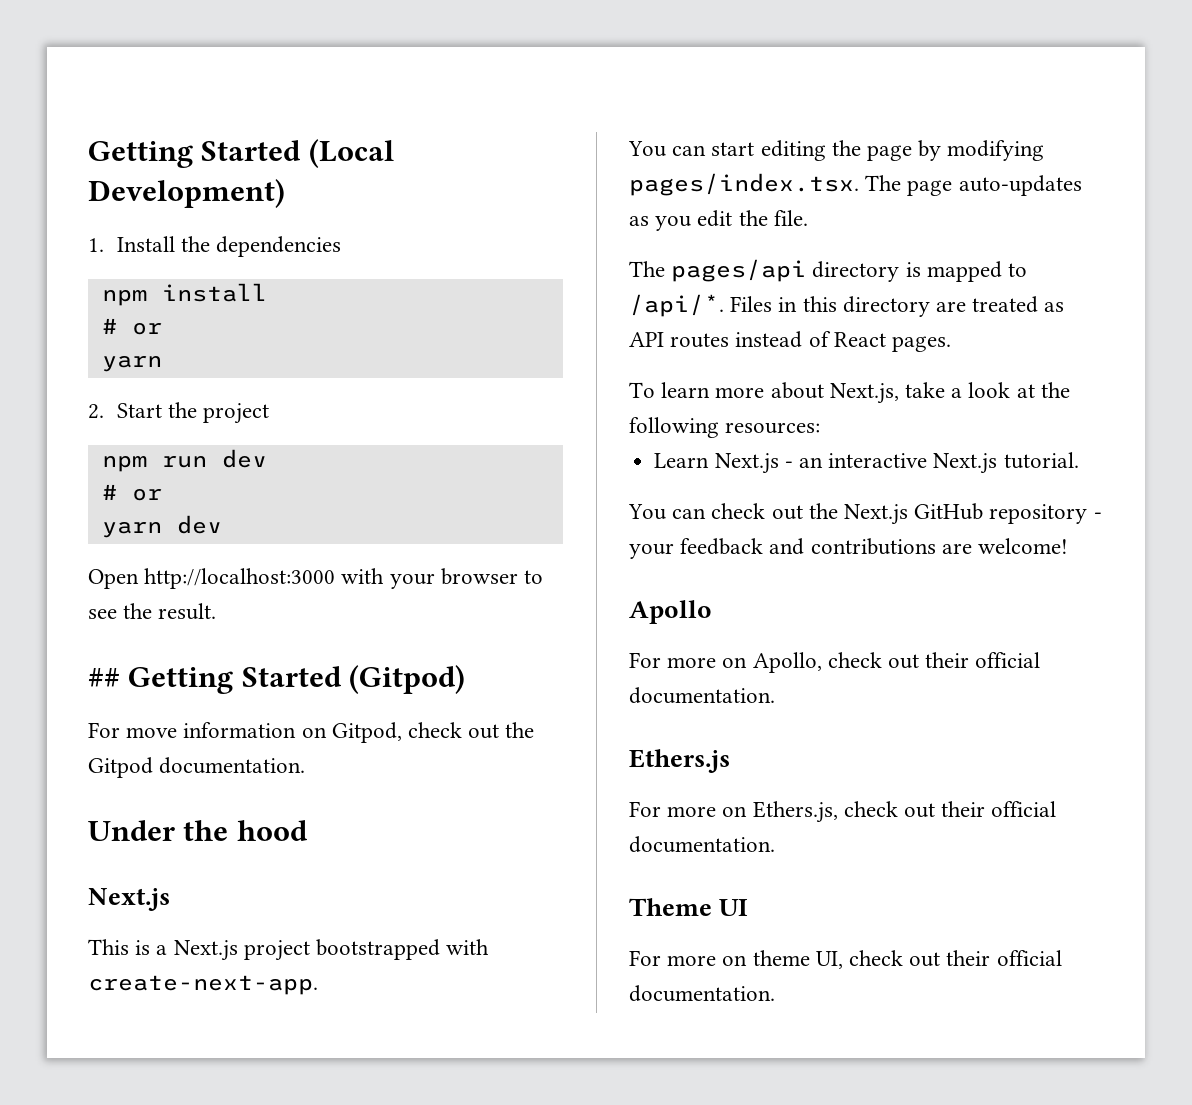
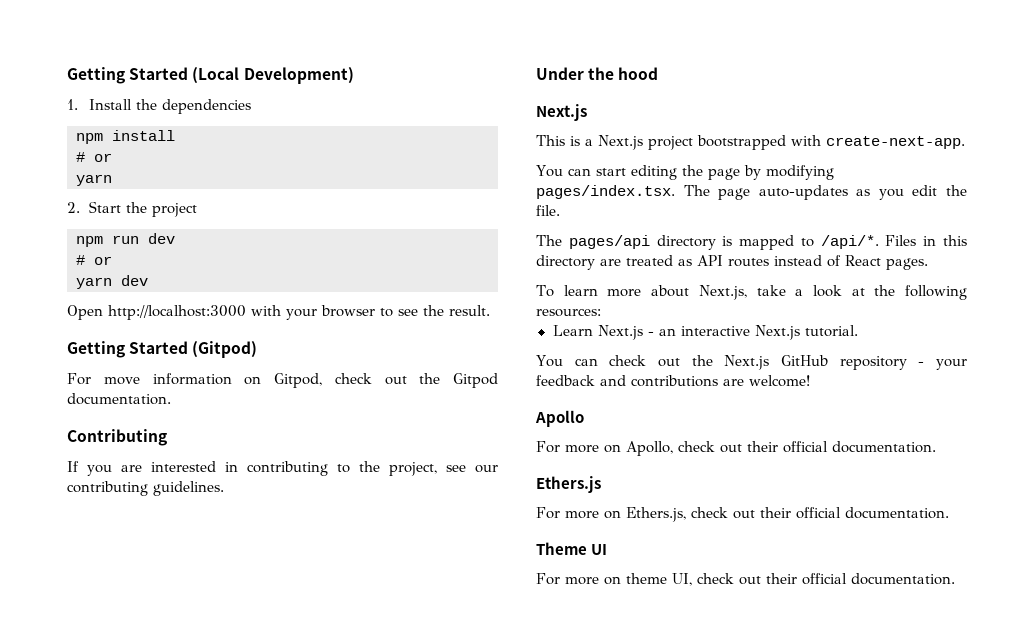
[88,668,120,687] ## -> (490, 310) none
(306, 765) none -> [67,429,167,446] [67,461,498,476] [67,481,224,496] // Contributing // If you are interested in contributing to the project, see our contributing guidelines.

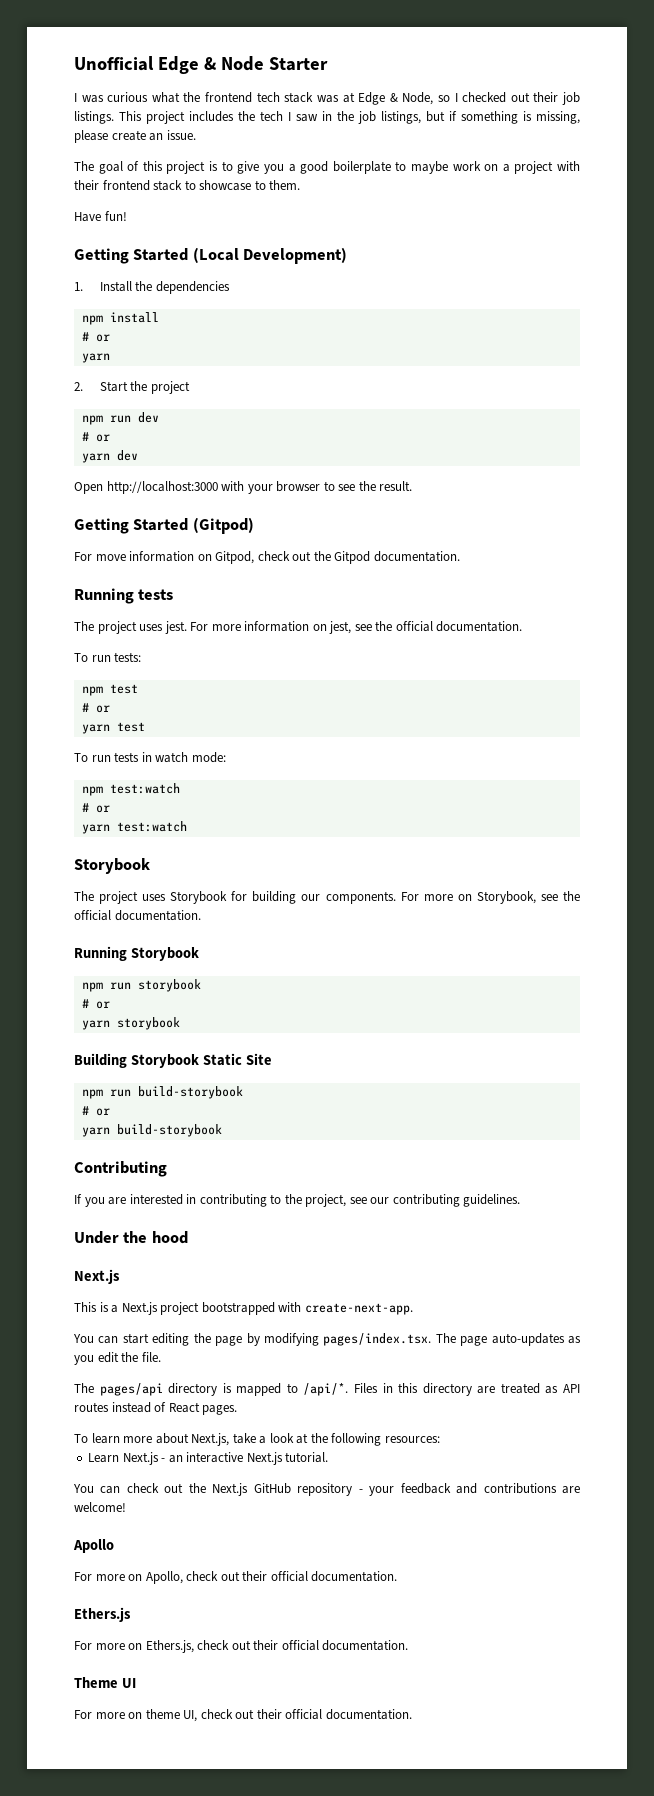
(67, 75) none -> [74,56,328,74] [74,92,580,105] [74,111,580,124] [74,130,196,143] [74,161,580,174] [74,180,301,191] [74,211,127,222] Unofficial Edge & Node Starter // I was curious what the frontend tech stack was at Edge & Node, so I checked out their job listings. This project includes the tech I saw in the job listings, but if something is missing, please create an issue. // The goal of this project is to give you a good boilerplate to maybe work on a project with their frontend stack to showcase to them. // Have fun! //
(171, 399) none -> [74,588,174,604] [74,621,523,634] [74,652,142,662] [81,684,138,696] [81,703,110,713] [81,722,145,734] [74,752,226,763] [81,783,180,796] [81,803,110,813] [81,821,187,834] [74,858,150,874] [74,891,580,904] [74,910,201,921] [74,946,199,961] [81,979,201,992] [81,999,110,1009] [81,1017,180,1030] [74,1053,272,1068] [81,1086,243,1099] [81,1106,110,1116] [81,1124,222,1137] // Running tests // The project uses jest. For more information on jest, see the official documentation. // To run tests: // npm test // # or // yarn test // To run tests in watch mode: // npm test:watch // # or // yarn test:watch // Storybook // The project uses Storybook for building our components. For more on Storybook, see the official documentation. // Running Storybook // npm run storybook // # or // yarn storybook // Building Storybook Static Site // npm run build-storybook // # or // yarn build-storybook

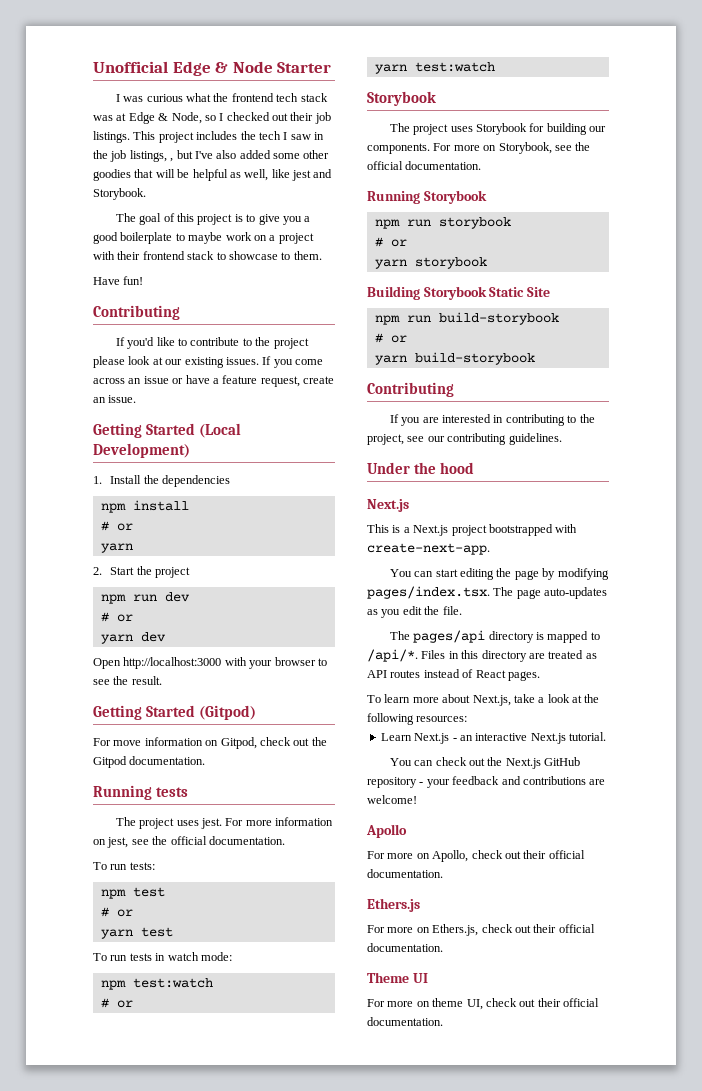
[426,111,580,124] [74,130,196,143] but if something is missing, please create an issue. -> [170,150,330,162] [93,169,333,181] [93,188,146,200] , but I've also added some other goodies that will be helpful as well, like jest and Storybook.
(127, 216) none -> [93,305,180,320] [115,337,309,349] [93,356,323,368] [93,375,334,387] [93,395,137,403] // Contributing // If you'd like to contribute to the project please look at our existing issues. If you come across an issue or have a feature request, create an issue.

